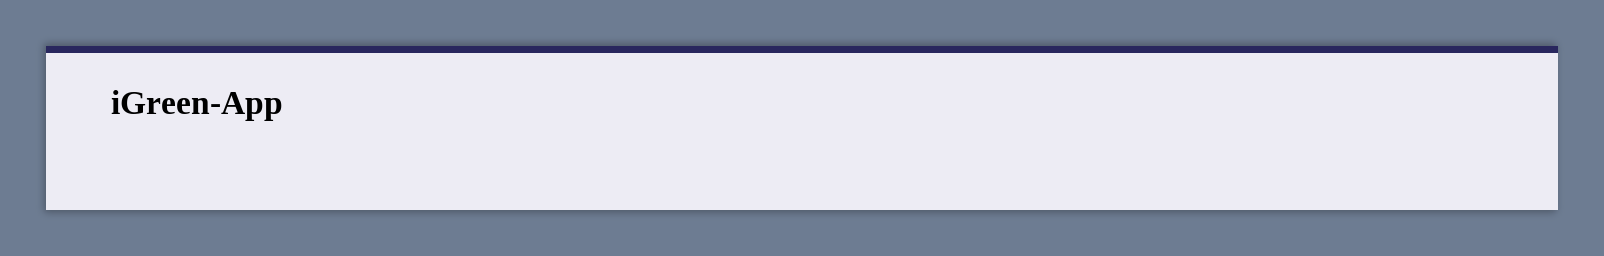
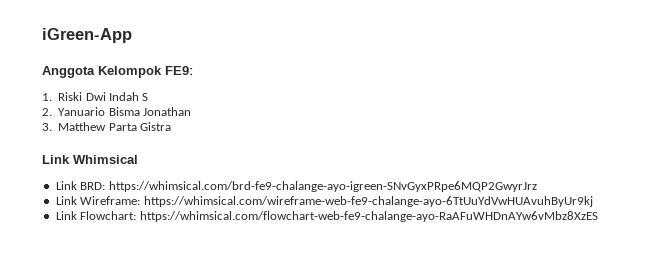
(283, 105) none -> [42,66,193,78] [42,92,149,101] [42,107,191,116] [42,122,171,131] [42,155,138,164] [55,181,537,192] [55,196,593,207] [55,211,598,222] // Anggota Kelompok FE9: // 1. Riski Dwi Indah S // 2. Yanuario Bisma Jonathan // 3. Matthew Parta Gistra // Link Whimsical // Link BRD: https://whimsical.com/brd-fe9-chalange-ayo-igreen-SNvGyxPRpe6MQP2GwyrJrz // Link Wireframe: https://whimsical.com/wireframe-web-fe9-chalange-ayo-6TtUuYdVwHUAvuhByUr9kj // Link Flowchart: https://whimsical.com/flowchart-web-fe9-chalange-ayo-RaAFuWHDnAYw6vMbz8XzES

